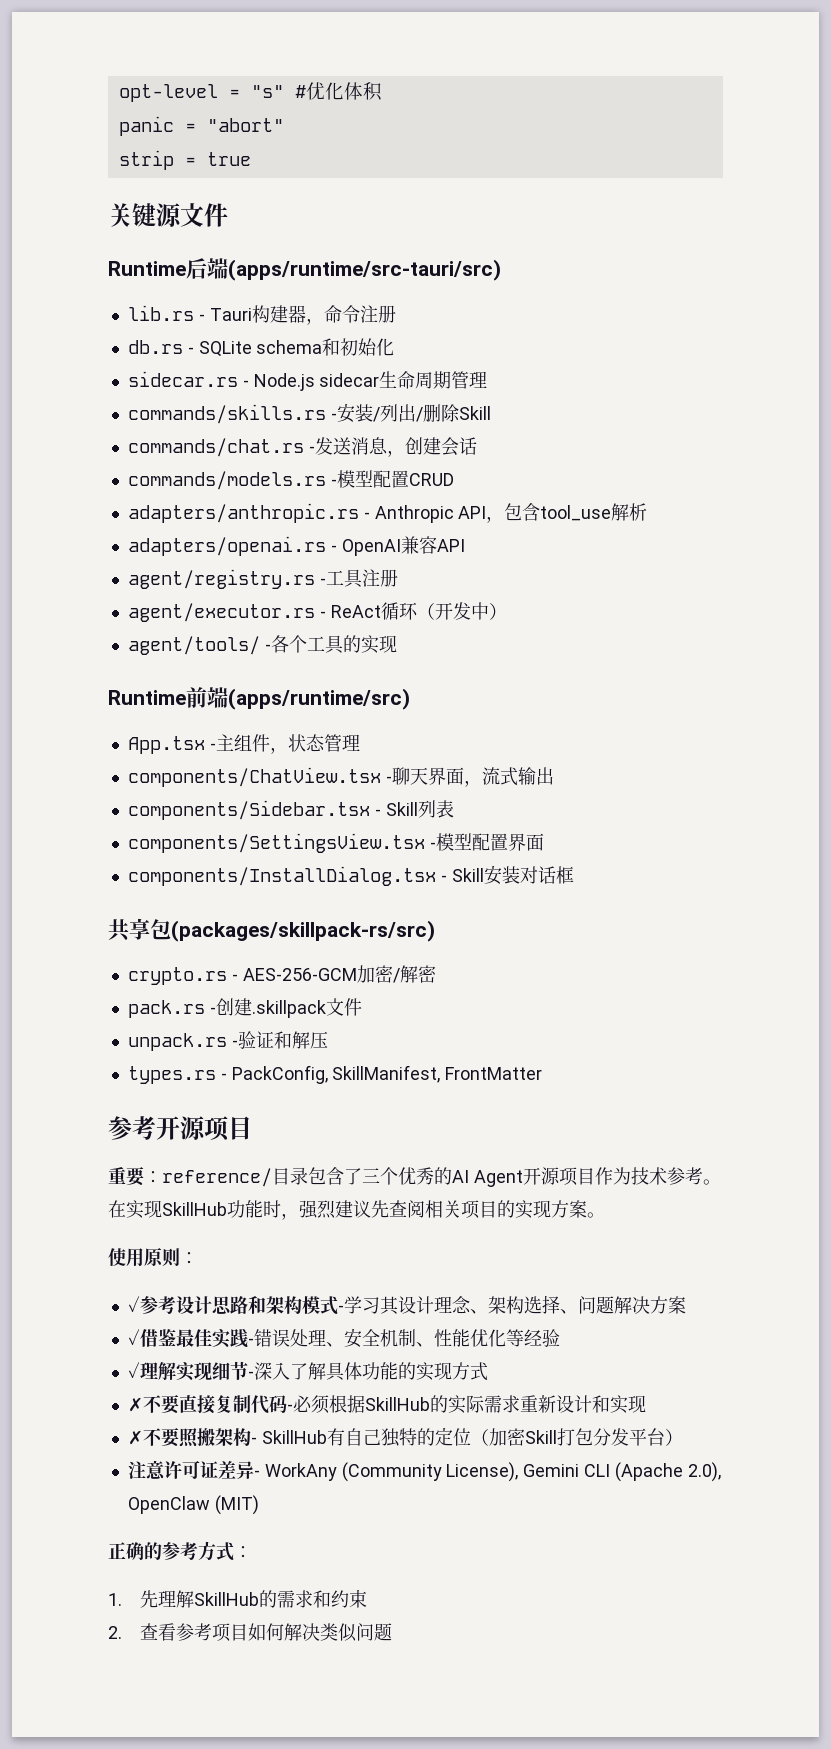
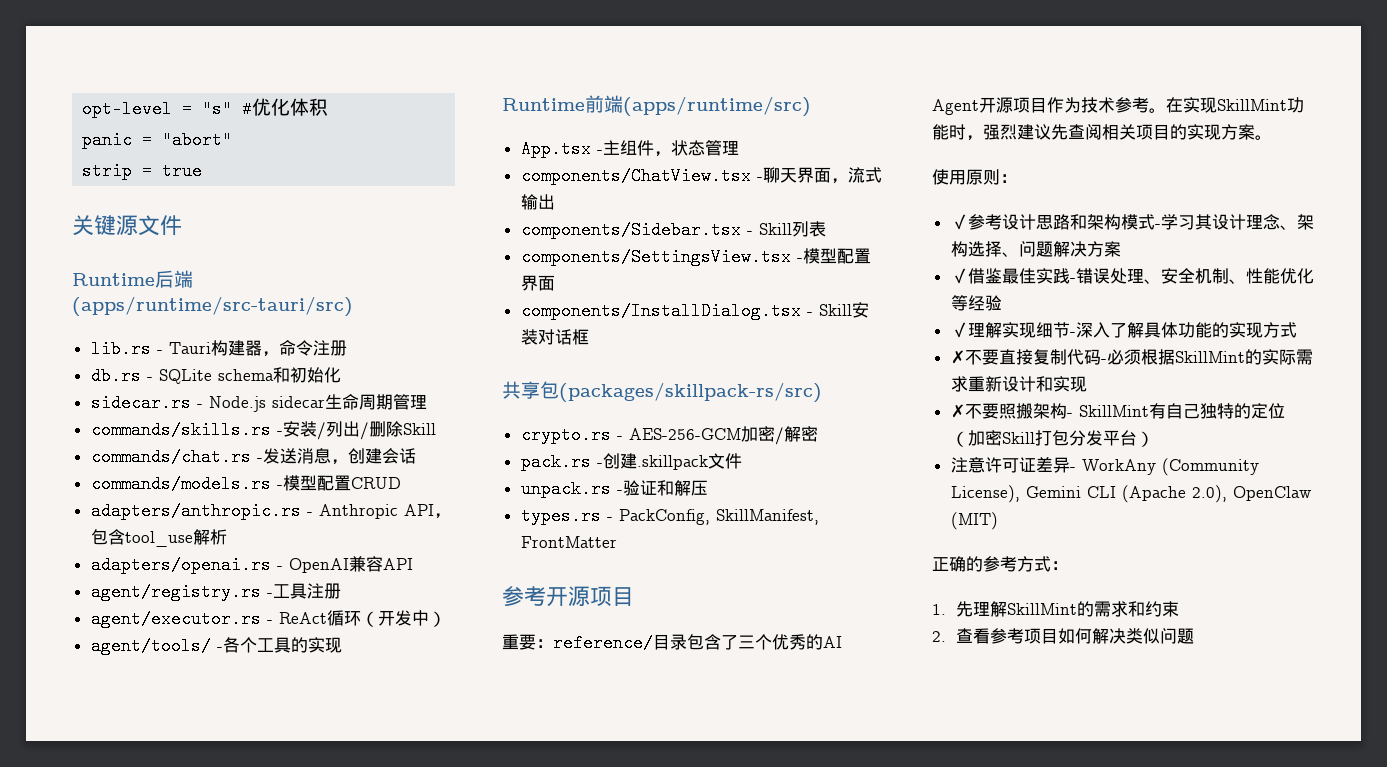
[162,1202,227,1216] SkillHub -> [1217,99,1287,111] SkillMint
[364,1397,430,1411] SkillHub -> [1174,351,1245,363] SkillMint
[261,1430,327,1444] SkillHub -> [1078,405,1149,417] SkillMint
[193,1592,259,1606] SkillHub -> [1007,603,1078,615] SkillMint

